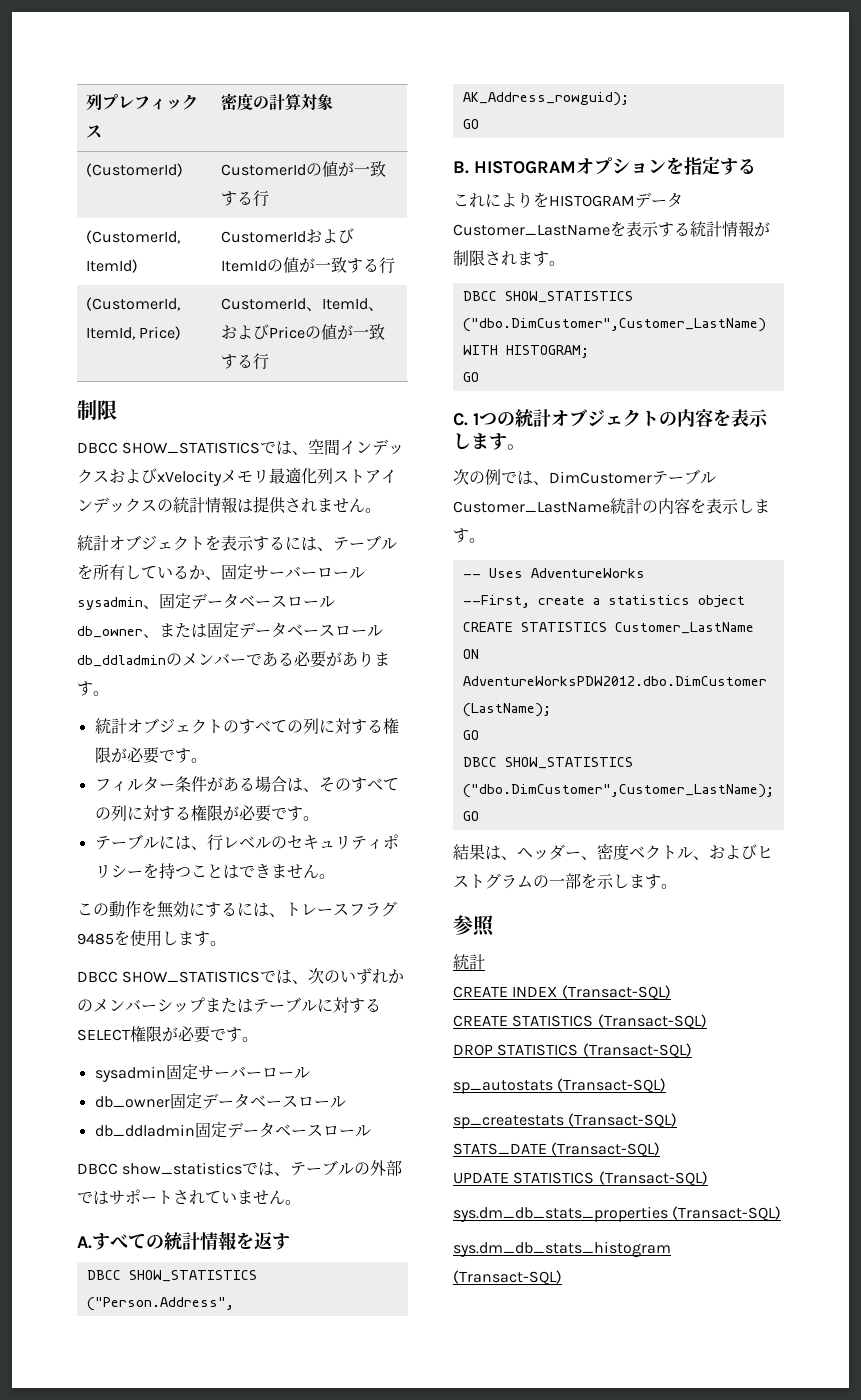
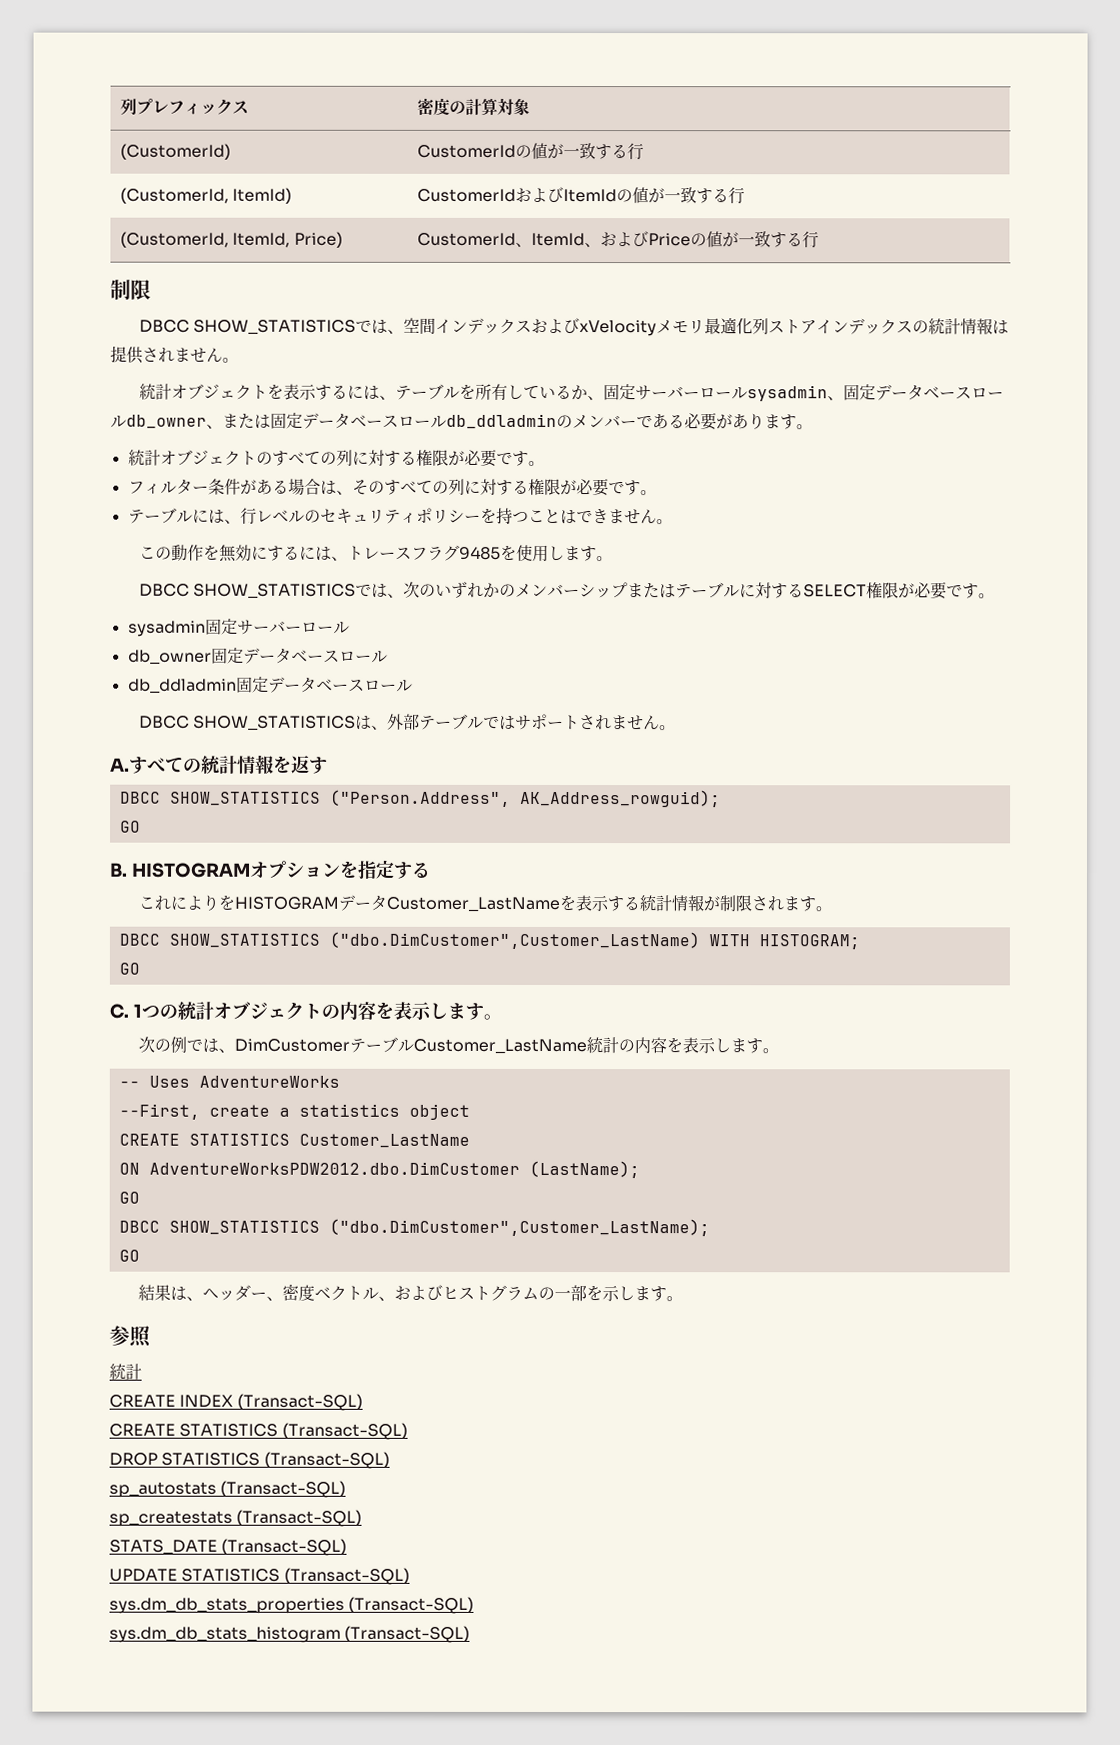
[122,1160,403,1176] show_statisticsでは、テーブルの外部 -> [193,713,485,731] SHOW_STATISTICSは、外部テーブル
[205,1191,237,1204] てい -> (613, 723) none

